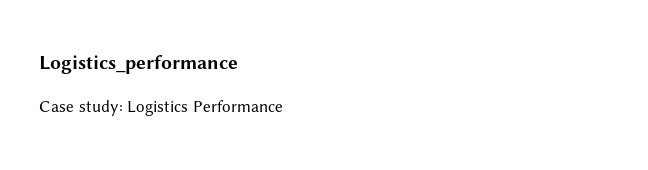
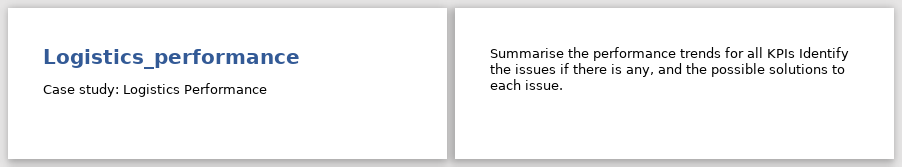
(283, 106) none -> [490,47,849,61] [490,63,845,77] [490,79,563,90] // Summarise the performance trends for all KPIs Identify the issues if there is any, and the possible solutions to each issue.

